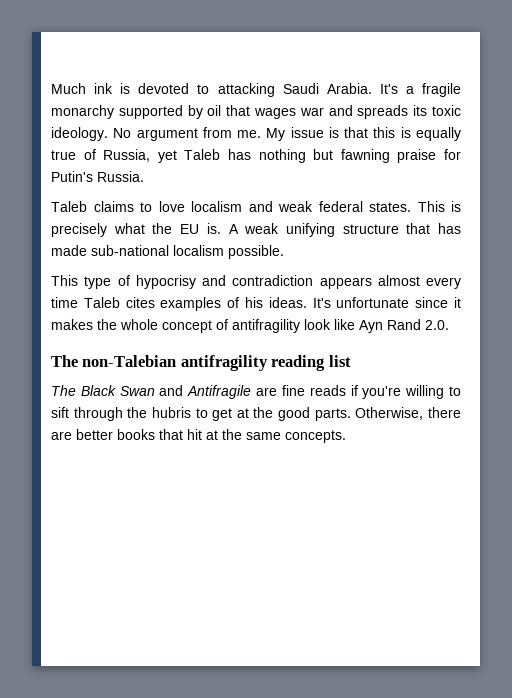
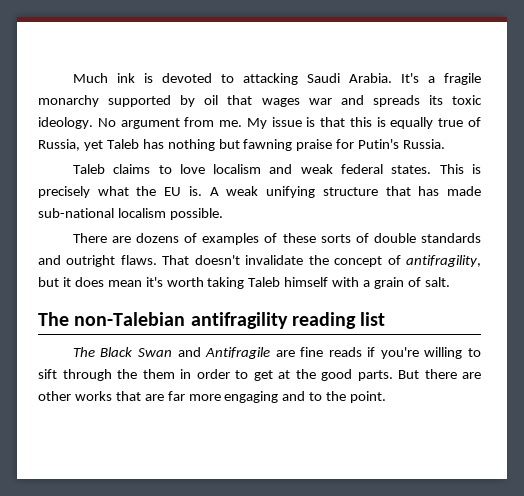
[51,275,461,289] [51,297,462,311] [51,319,449,333] This type of hypocrisy and contradiction appears almost every time Taleb cites examples of his ideas. It's unfortunate since it makes the whole concept of antifragility look like Ayn Rand 2.0. -> [72,233,481,245] [38,255,482,267] [38,277,450,289] There are dozens of examples of these sorts of double standards and outright flaws. That doesn't invalidate the concept of antifragility, but it does mean it's worth taking Taleb himself with a grain of salt.
[151,407,191,418] hubris -> [142,369,230,379] them in order
[355,407,424,420] Otherwise, -> [398,370,419,379] But
[76,429,346,443] better books that hit at the same concepts. -> [38,391,387,403] other works that are far more engaging and to the point.

